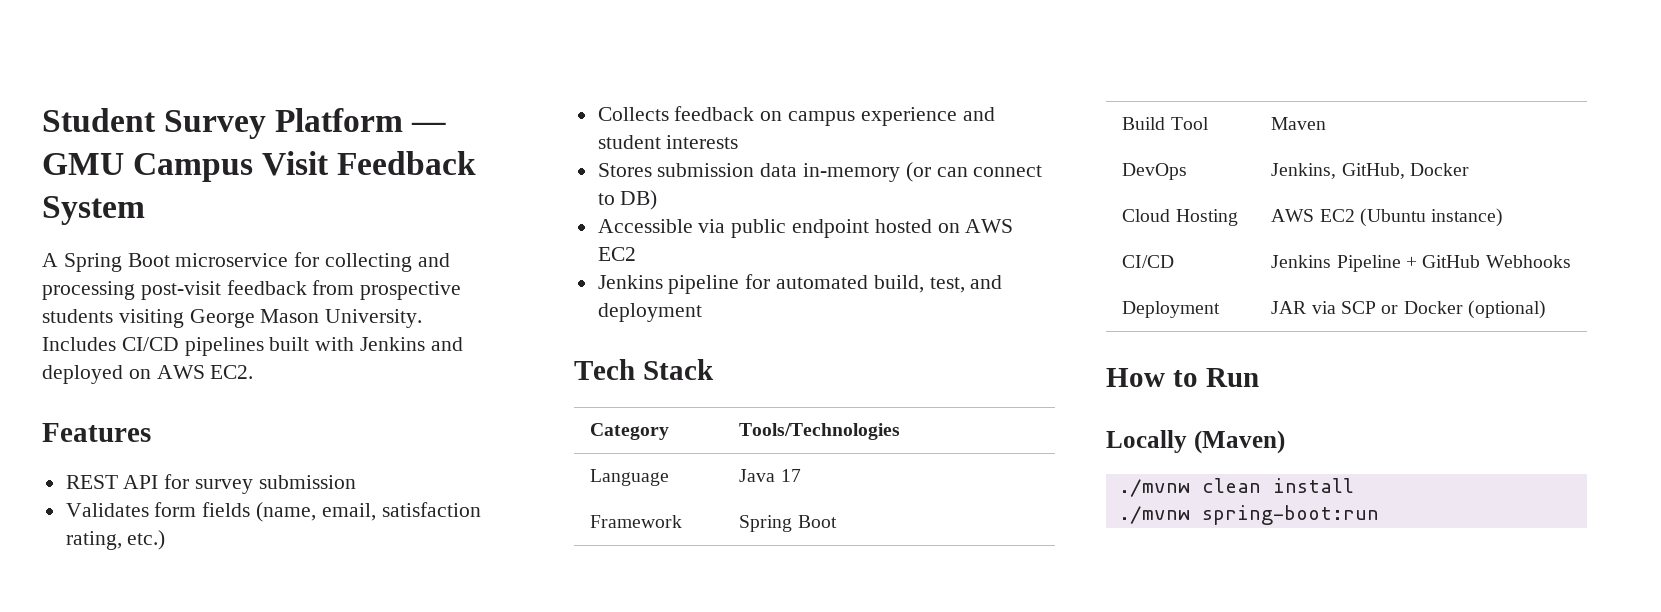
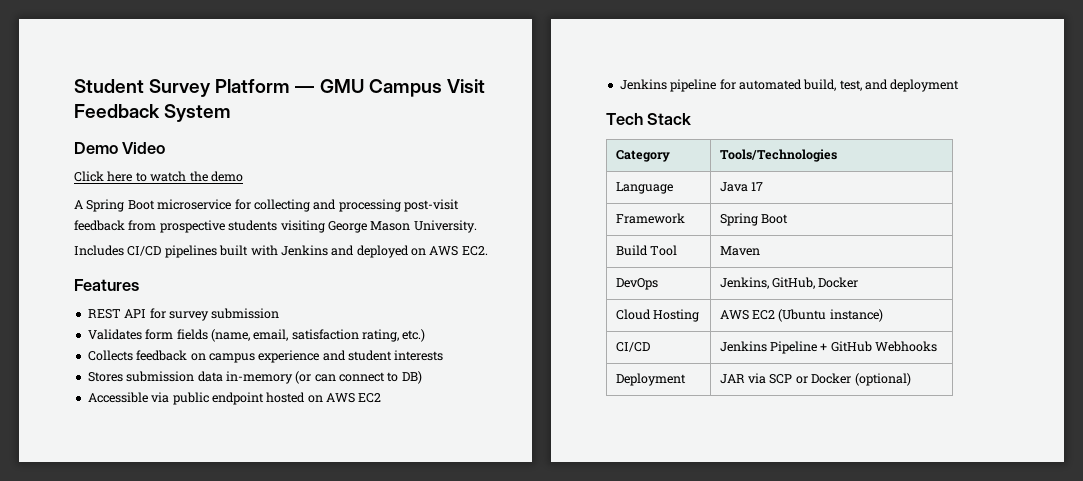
(145, 210) none -> [74,142,166,154] [74,171,243,182] // Demo Video // Click here to watch the demo
[1106,368,1259,387] [1106,430,1285,454] [1118,478,1354,497] [1118,505,1379,525] // How to Run // Locally (Maven) // ./mvnw clean install // ./mvnw spring-boot:run -> (911, 379) none

